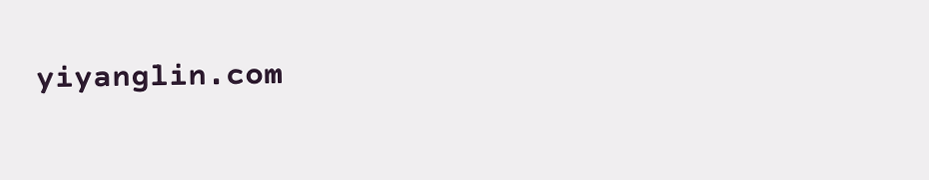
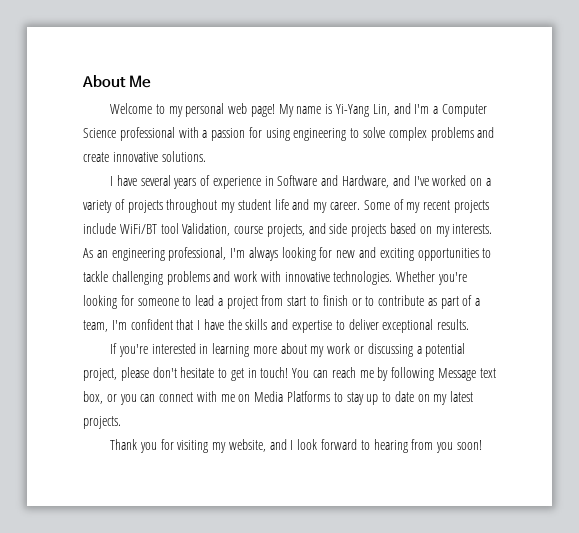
[35,61,283,95] yiyanglin.com -> [82,75,152,88] [109,103,487,117] [83,127,495,141] [83,151,206,162] [109,175,491,189] [83,199,489,213] [83,223,493,237] [83,247,492,261] [83,271,468,285] [83,295,481,309] [83,319,470,333] [109,343,466,357] [83,367,496,381] [83,391,474,405] [83,416,121,429] [109,439,482,453] About Me // Welcome to my personal web page! My name is Yi-Yang Lin, and I'm a Computer Science professional with a passion for using engineering to solve complex problems and create innovative solutions. // I have several years of experience in Software and Hardware, and I've worked on a variety of projects throughout my student life and my career. Some of my recent projects include WiFi/BT tool Validation, course projects, and side projects based on my interests. As an engineering professional, I'm always looking for new and exciting opportunities to tackle challenging problems and work with innovative technologies. Whether you're looking for someone to lead a project from start to finish or to contribute as part of a team, I'm confident that I have the skills and expertise to deliver exceptional results. // If you're interested in learning more about my work or discussing a potential project, please don't hesitate to get in touch! You can reach me by following Message text box, or you can connect with me on Media Platforms to stay up to date on my latest projects. // Thank you for visiting my website, and I look forward to hearing from you soon!

